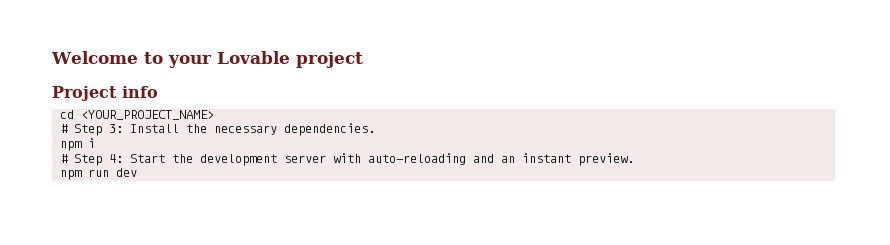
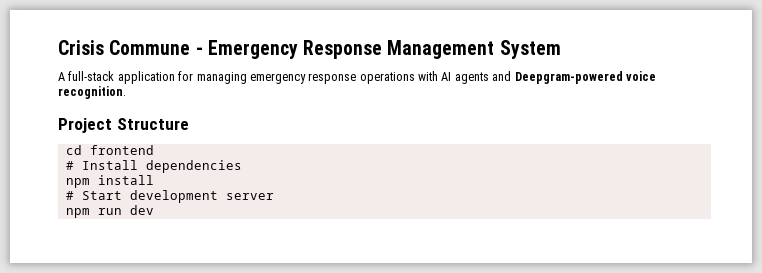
[51,51,363,68] Welcome to your Lovable project -> [58,40,561,59] [58,71,656,84] [58,86,126,99] Crisis Commune - Emergency Response Management System // A full-stack application for managing emergency response operations with AI agents and Deepgram-powered voice recognition.
[122,86,158,98] info -> [116,118,189,130] Structure
[81,110,215,120] [60,123,376,136] [60,138,96,151] [60,153,635,166] <YOUR_PROJECT_NAME> // # Step 3: Install the necessary dependencies. // npm i // # Step 4: Start the development server with auto-reloading and an instant preview. -> [89,145,154,155] [65,160,242,173] [65,175,154,188] [65,190,274,203] frontend // # Install dependencies // npm install // # Start development server

